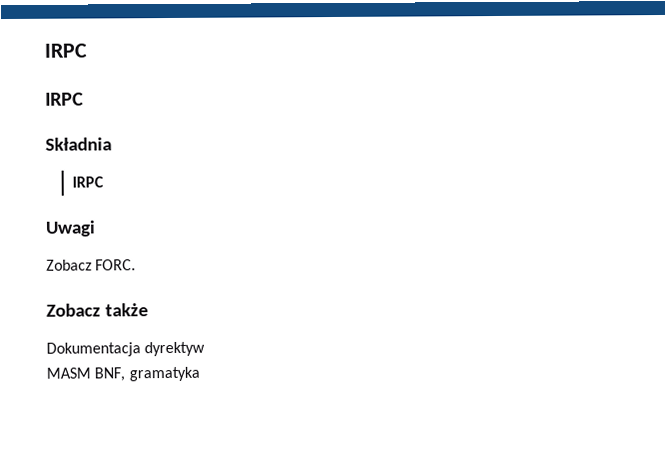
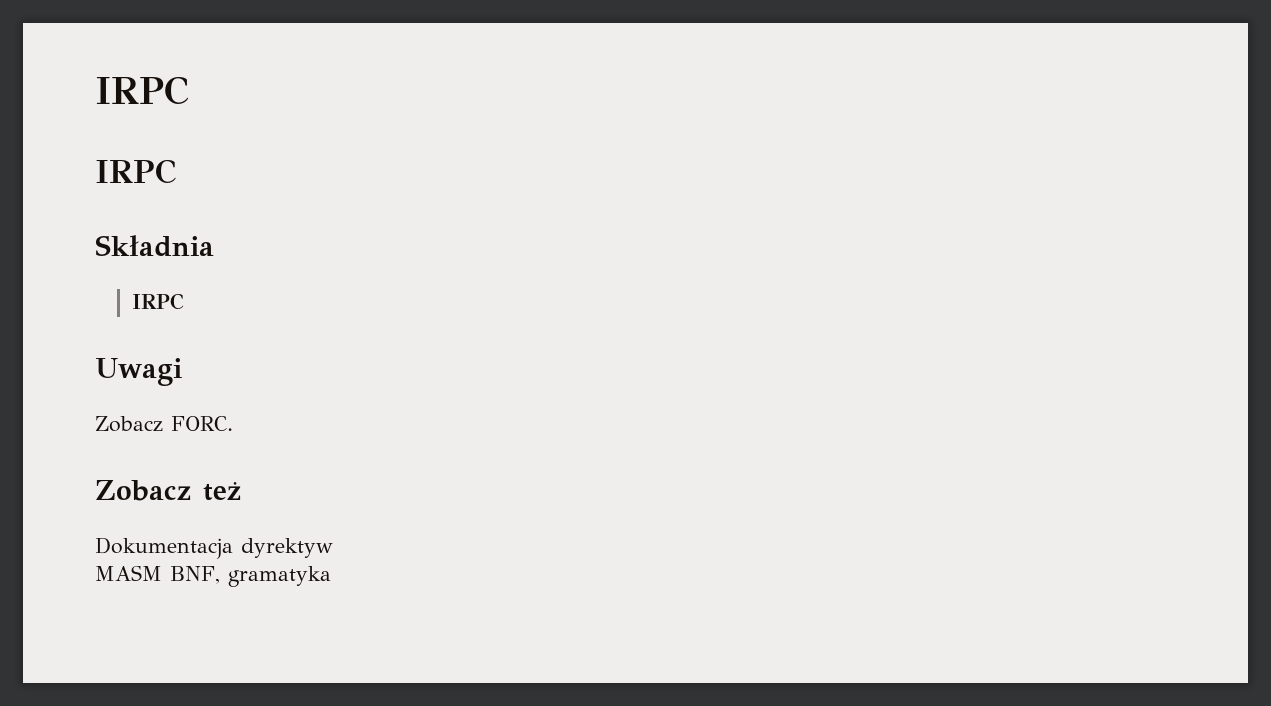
[104,303,149,317] także -> [203,482,241,501] też

